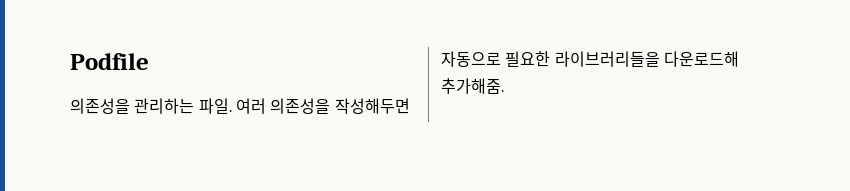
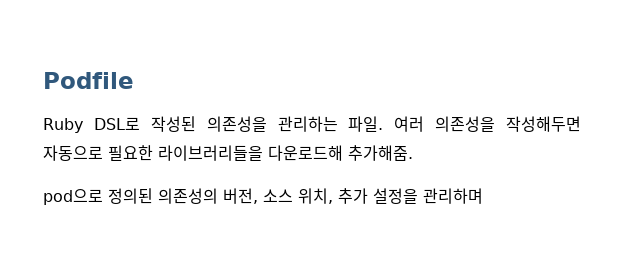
(149, 61) none -> [43,116,196,133] Ruby DSL로 작성된
(504, 86) none -> [43,188,483,205] // pod으로 정의된 의존성의 버전, 소스 위치, 추가 설정을 관리하며

